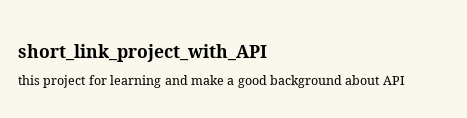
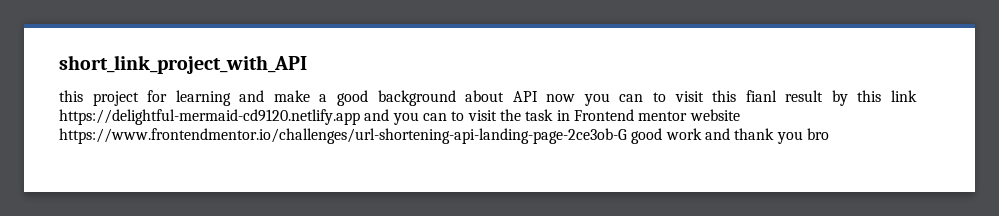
(405, 80) none -> [546,90,917,106] [59,109,740,125] [59,128,829,144] now you can to visit this fianl result by this link https://delightful-mermaid-cd9120.netlify.app and you can to visit the task in Frontend mentor website https://www.frontendmentor.io/challenges/url-shortening-api-landing-page-2ce3ob-G good work and thank you bro

